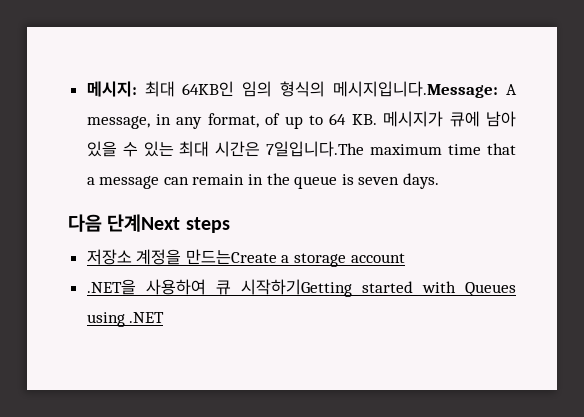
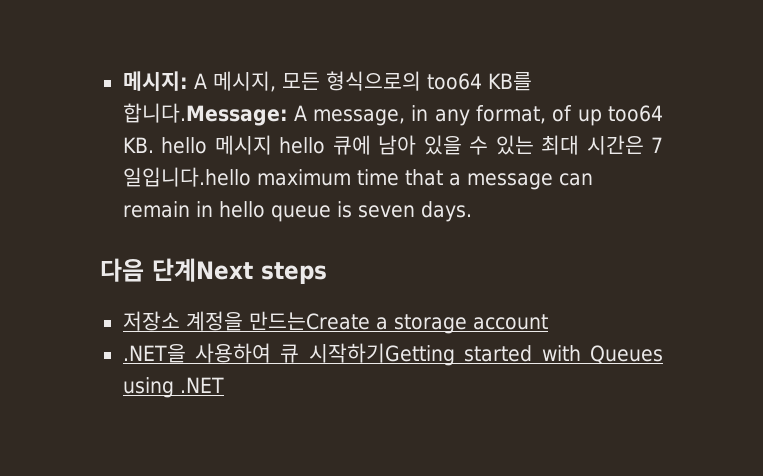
[144,81,499,98] 최대 64KB인 임의 형식의 메시지입니다.Message: -> [193,71,532,92] [122,103,288,126] A 메시지, 모든 형식으로의 too64 KB를 합니다.Message:
[309,111,444,127] to 64 KB. 메시지가 -> [607,105,663,122] [122,135,326,155] too64 KB. hello 메시지 hello
[266,141,365,157] 7일입니다.The -> [651,137,663,153] [122,167,251,187] 7 일입니다.hello
[266,173,290,185] the -> [218,201,265,218] hello

